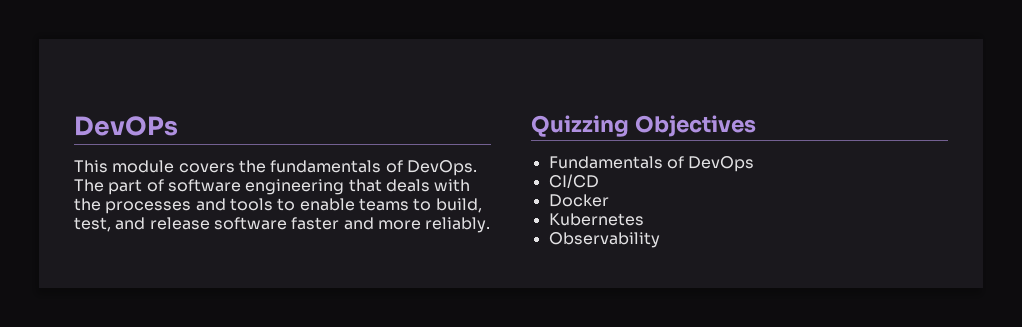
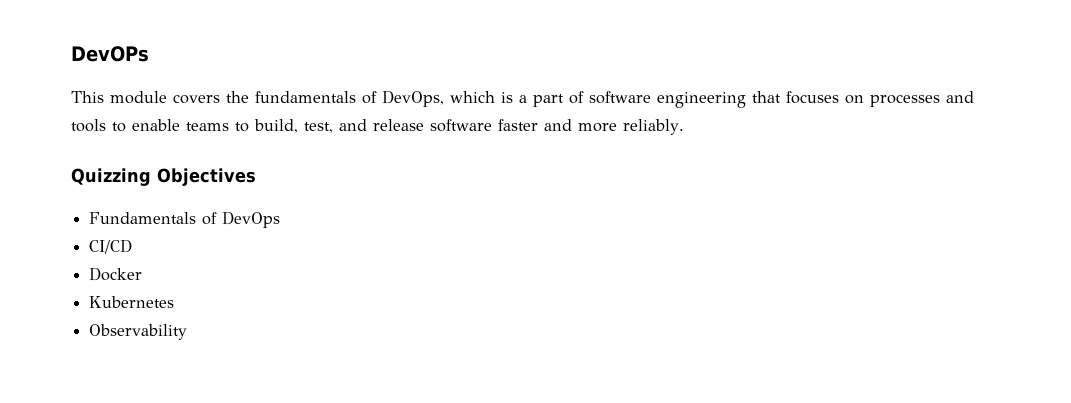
[406,160,477,176] [74,179,104,192] DevOps. The -> [382,90,527,107] DevOps, which is a
[385,179,471,192] [74,198,101,211] deals with the -> [786,91,864,104] focuses on

